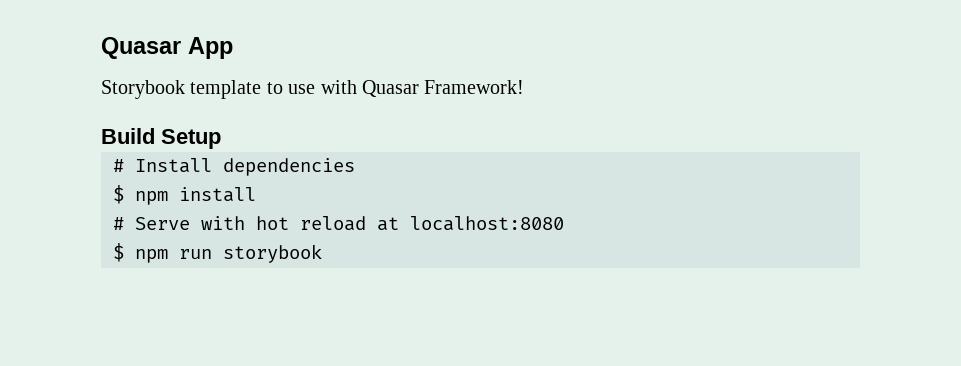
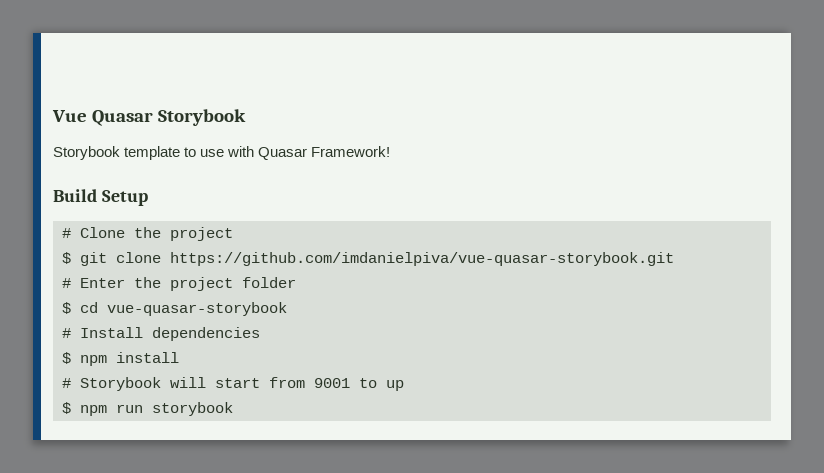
[101,37,233,59] Quasar App -> [52,109,247,126] Vue Quasar Storybook
(221, 139) none -> [62,227,233,241] [62,252,674,266] [62,277,296,291] [62,302,287,316] // # Clone the project // $ git clone https://github.com/imdanielpiva/vue-quasar-storybook.git // # Enter the project folder // $ cd vue-quasar-storybook
[135,216,564,231] Serve with hot reload at localhost:8080 -> [80,377,404,391] Storybook will start from 9001 to up

